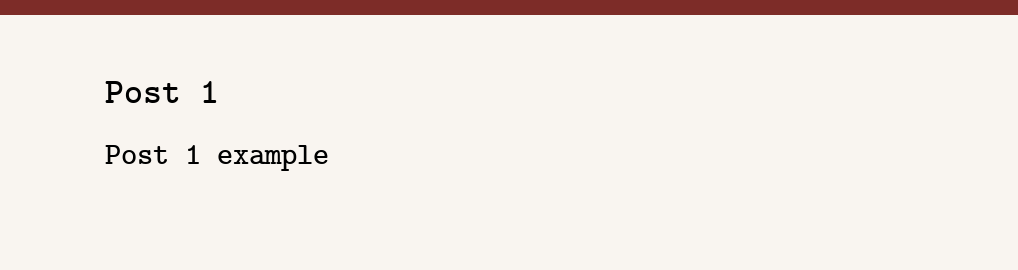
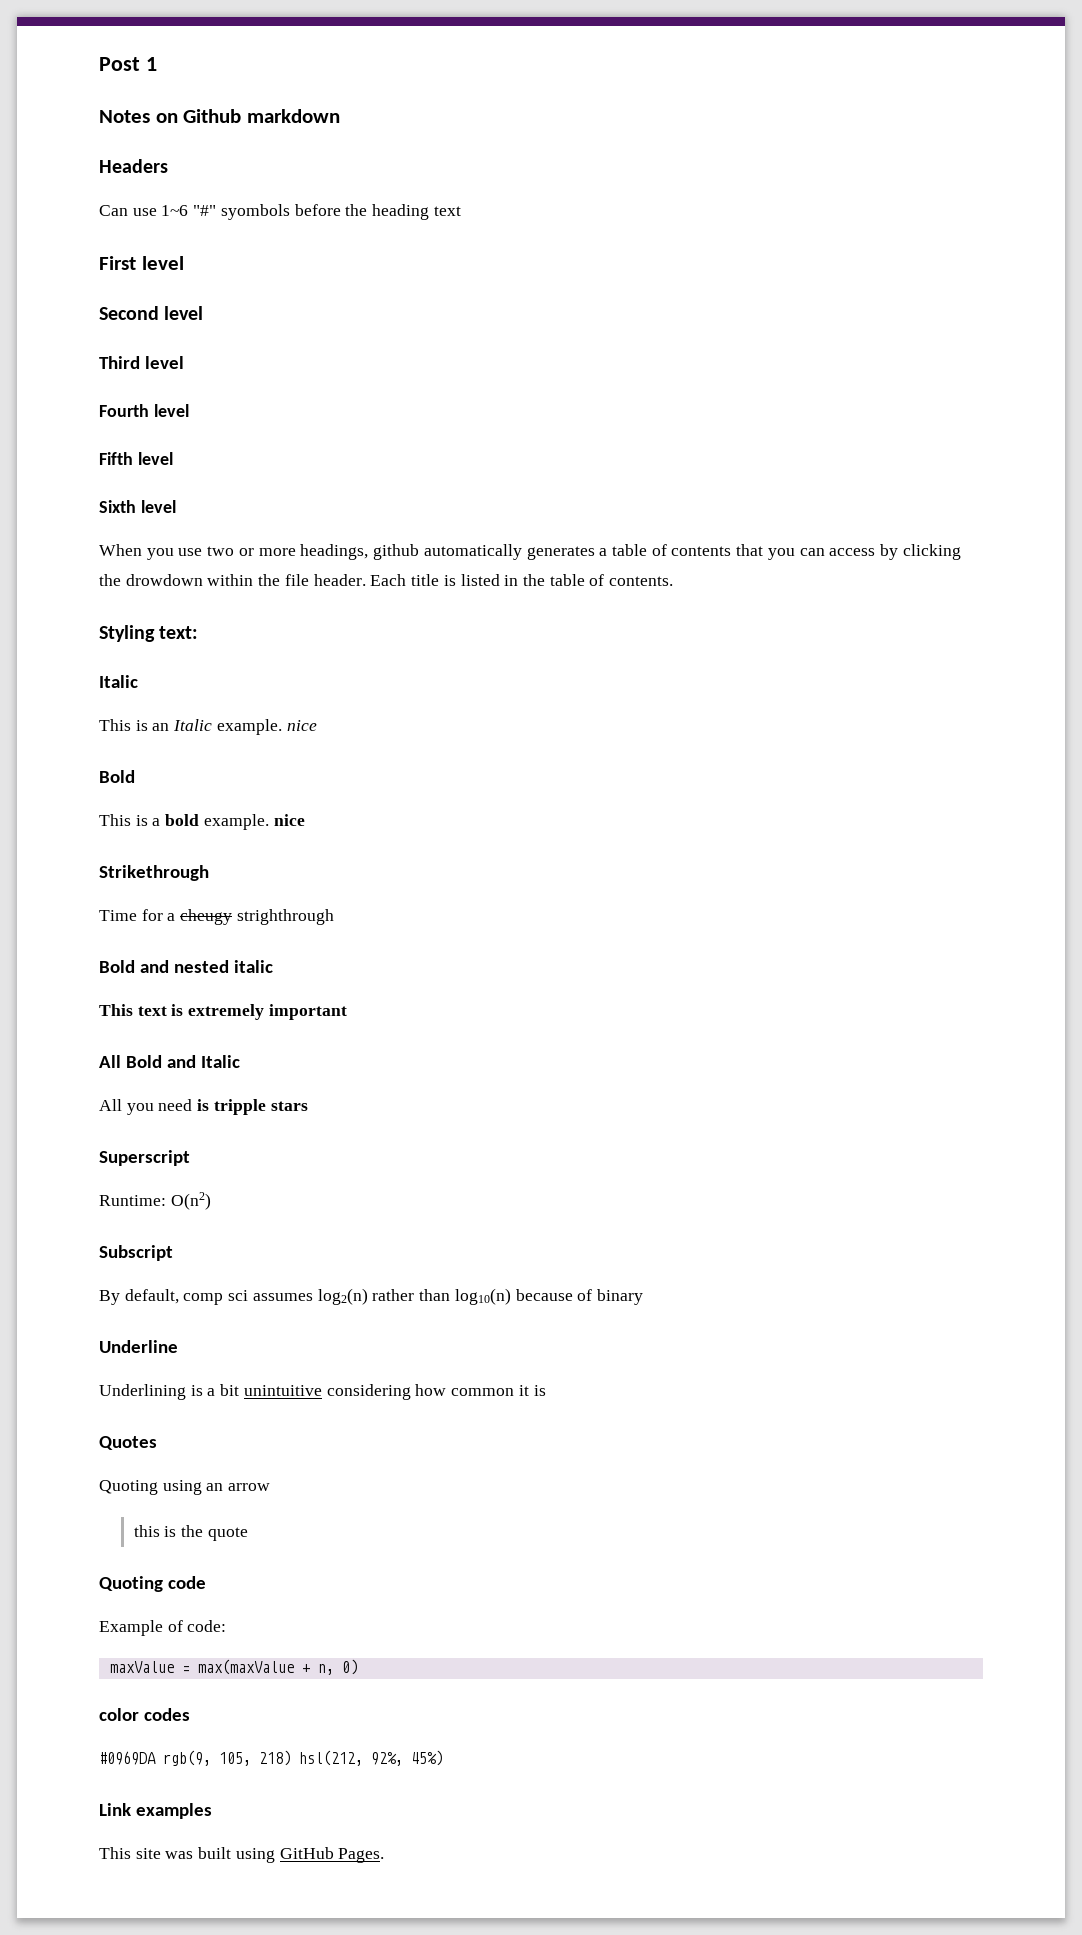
[105,145,329,171] Post 1 example -> [99,109,340,123] [99,159,168,173] [99,204,461,220] [99,256,184,270] [99,306,204,320] [99,356,184,369] [99,404,189,417] [99,452,173,465] [99,500,176,513] [99,544,961,560] [99,574,674,586] [99,625,199,642] [99,675,138,688] [99,719,317,735] [99,770,135,783] [99,814,305,830] [99,865,209,881] [99,909,334,925] [99,960,273,973] [99,1004,347,1020] [99,1055,240,1068] [99,1099,308,1115] [99,1150,190,1166] [99,1192,211,1210] [99,1245,173,1261] [99,1288,643,1305] [99,1340,178,1353] [99,1384,546,1400] [99,1436,157,1450] [99,1480,271,1495] [133,1525,248,1541] [99,1576,206,1592] [99,1620,227,1636] [109,1659,358,1675] [99,1708,190,1721] [99,1750,443,1766] [99,1803,212,1819] [99,1847,385,1863] Notes on Github markdown // Headers // Can use 1~6 "#" syombols before the heading text // First level // Second level // Third level // Fourth level // Fifth level // Sixth level // When you use two or more headings, github automatically generates a table of contents that you can access by clicking the drowdown within the file header. Each title is listed in the table of contents. // Styling text: // Italic // This is an Italic example. nice // Bold // This is a bold example. nice // Strikethrough // Time for a cheugy strighthrough // Bold and nested italic // This text is extremely important // All Bold and Italic // All you need is tripple stars // Superscript // Runtime: O(n2) // Subscript // By default, comp sci assumes log2(n) rather than log10(n) because of binary // Underline // Underlining is a bit unintuitive considering how common it is // Quotes // Quoting using an arrow // this is the quote // Quoting code // Example of code: // maxValue = max(maxValue + n, 0) // color codes // #0969DA rgb(9, 105, 218) hsl(212, 92%, 45%) // Link examples // This site was built using GitHub Pages.

